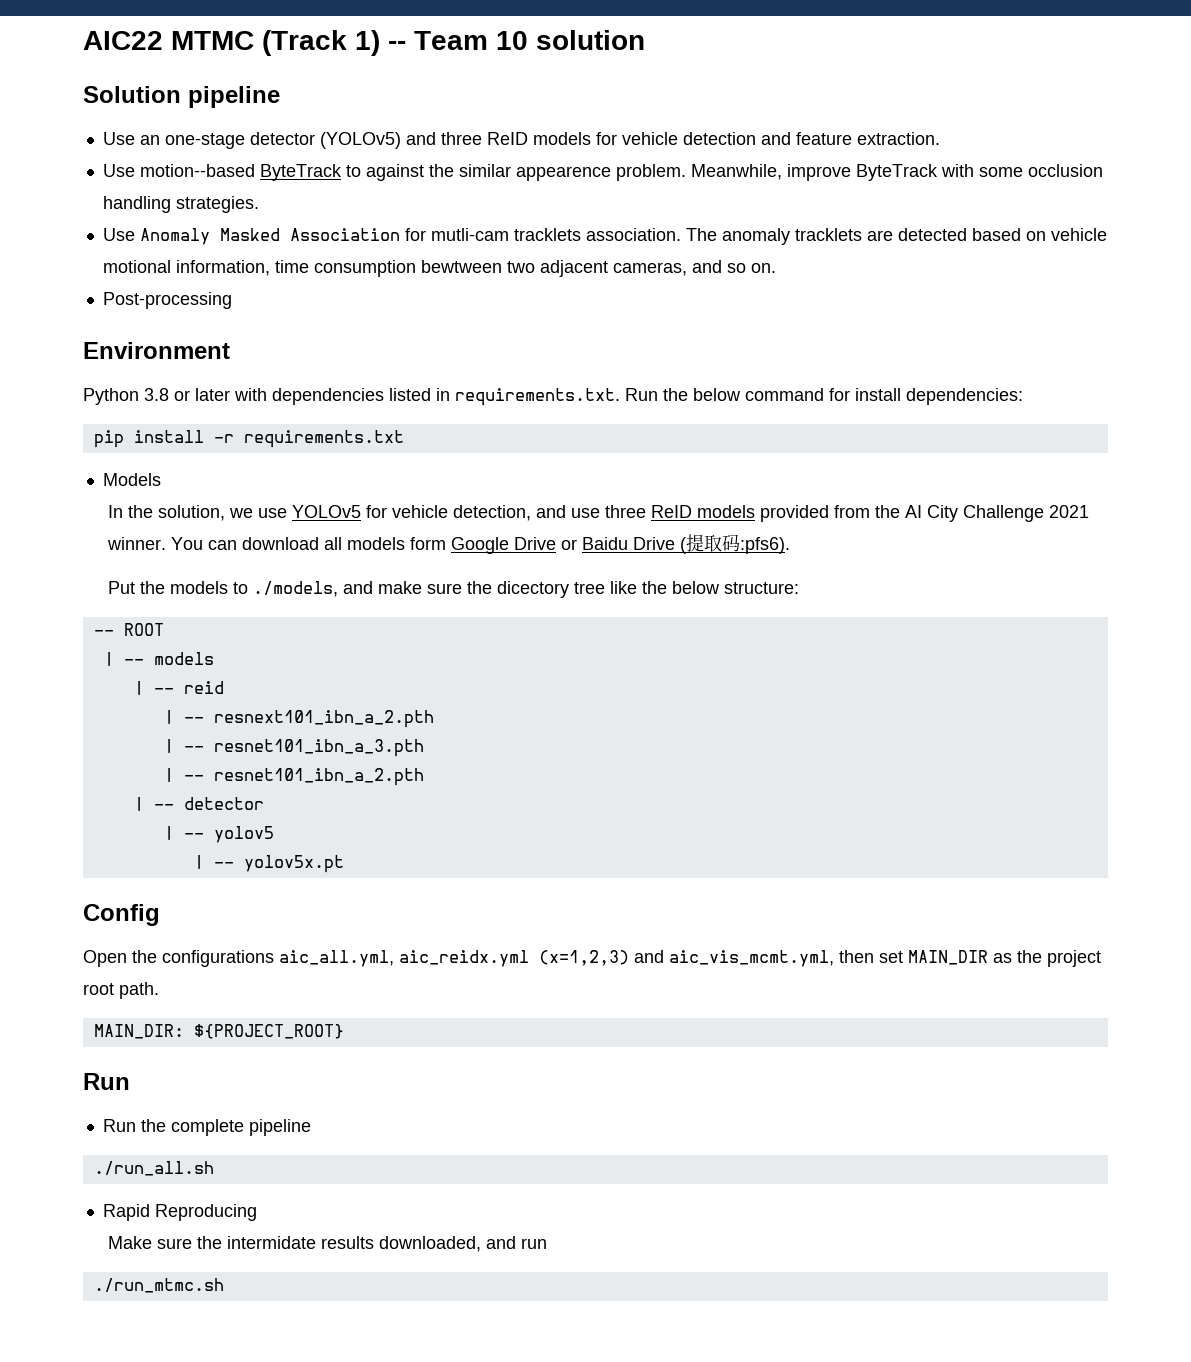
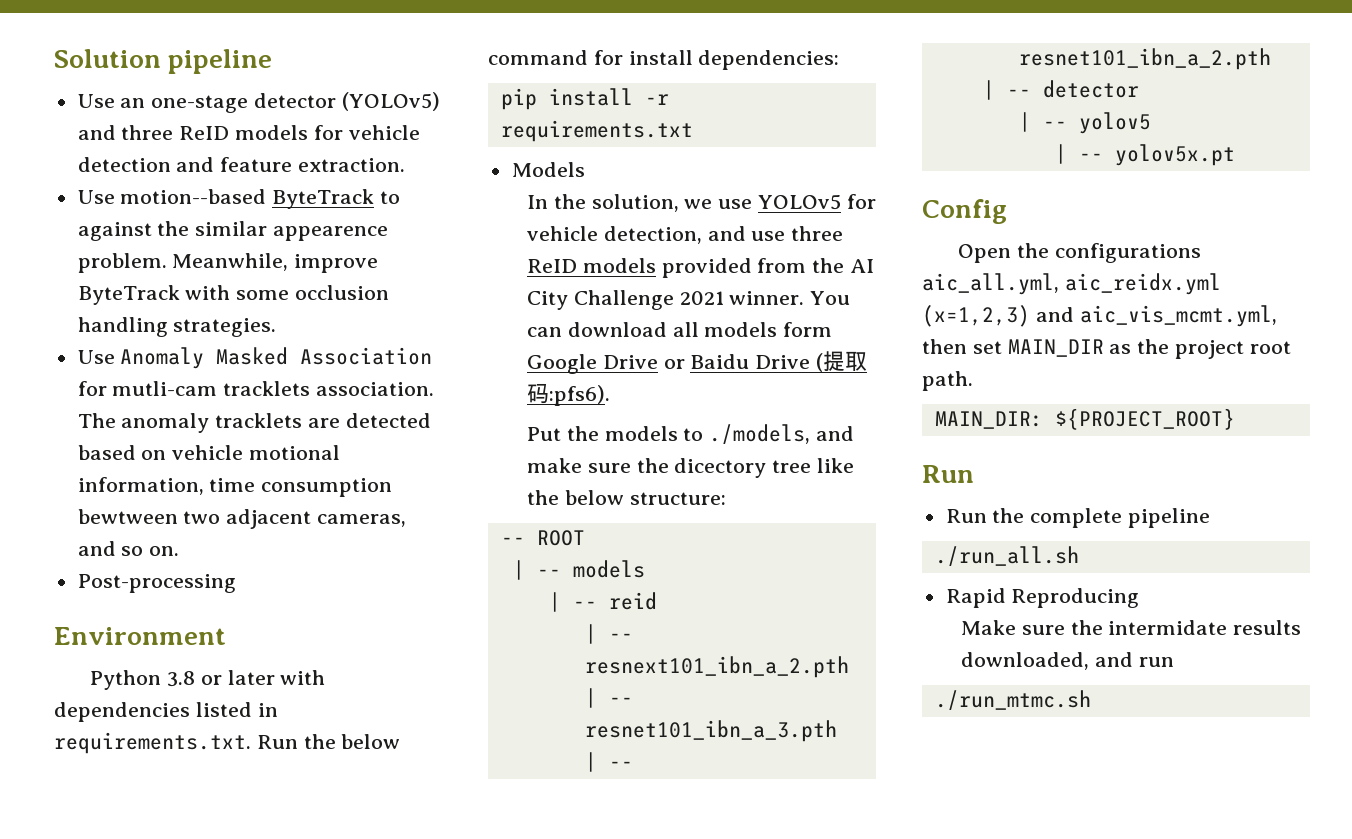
[83,30,645,56] AIC22 MTMC (Track 1) -- Team 10 solution // -> (54, 58) none

